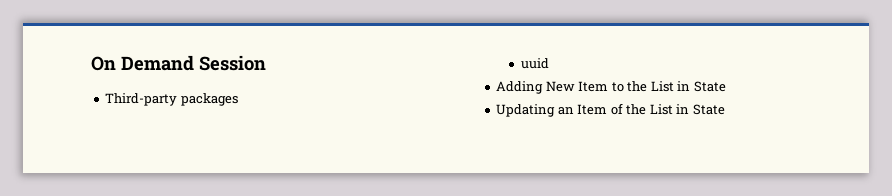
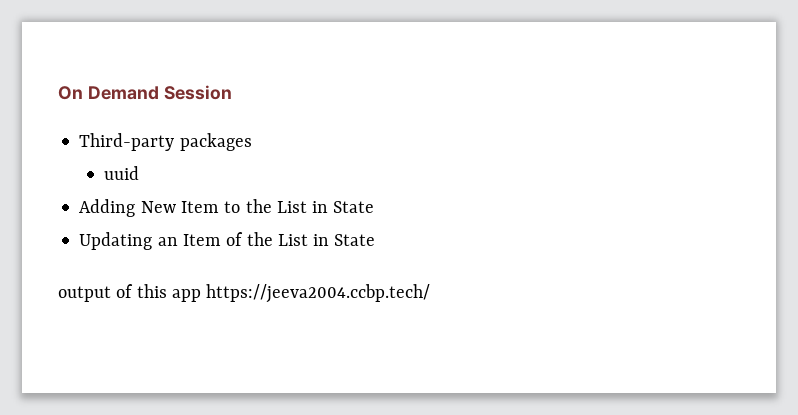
(725, 109) none -> [58,284,431,303] // output of this app https://jeeva2004.ccbp.tech/

